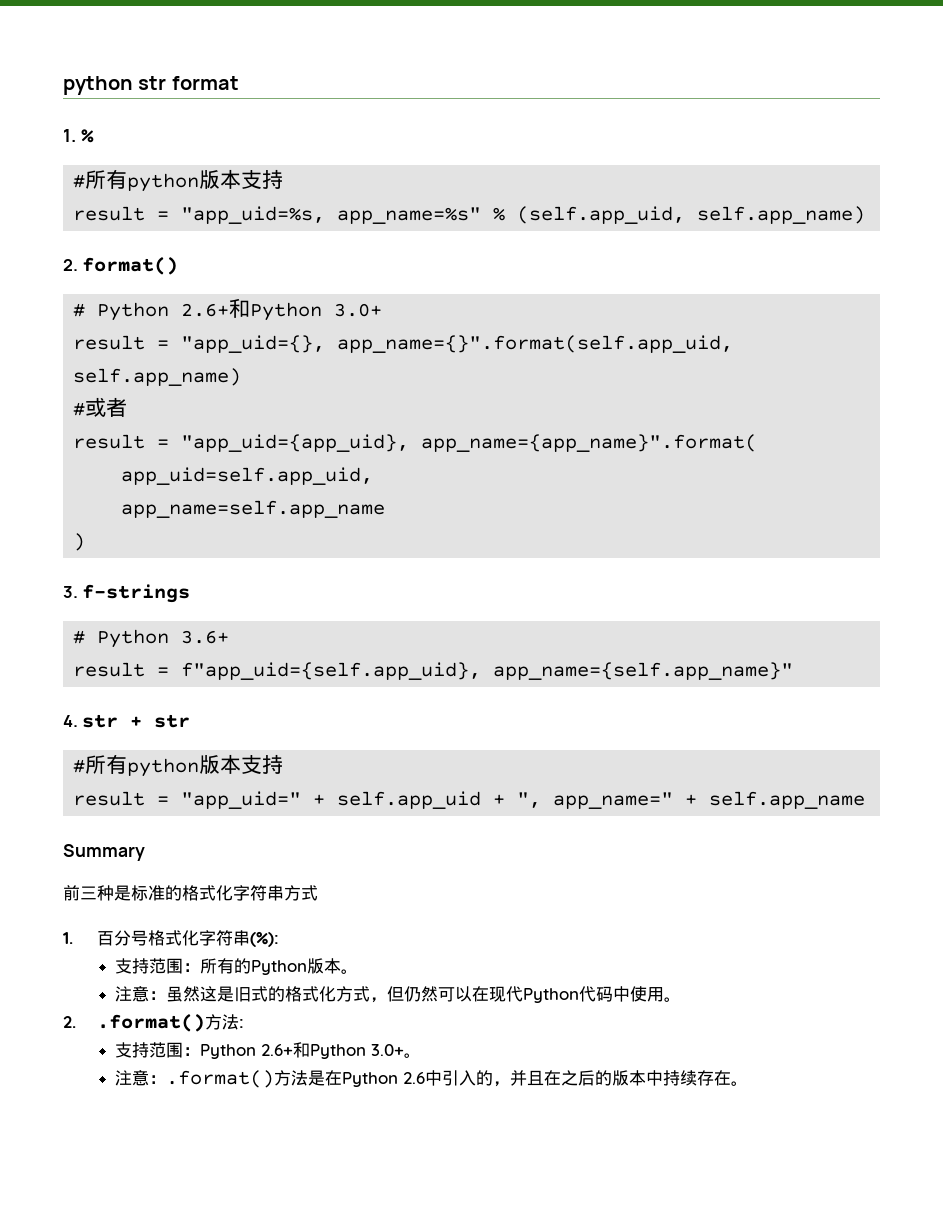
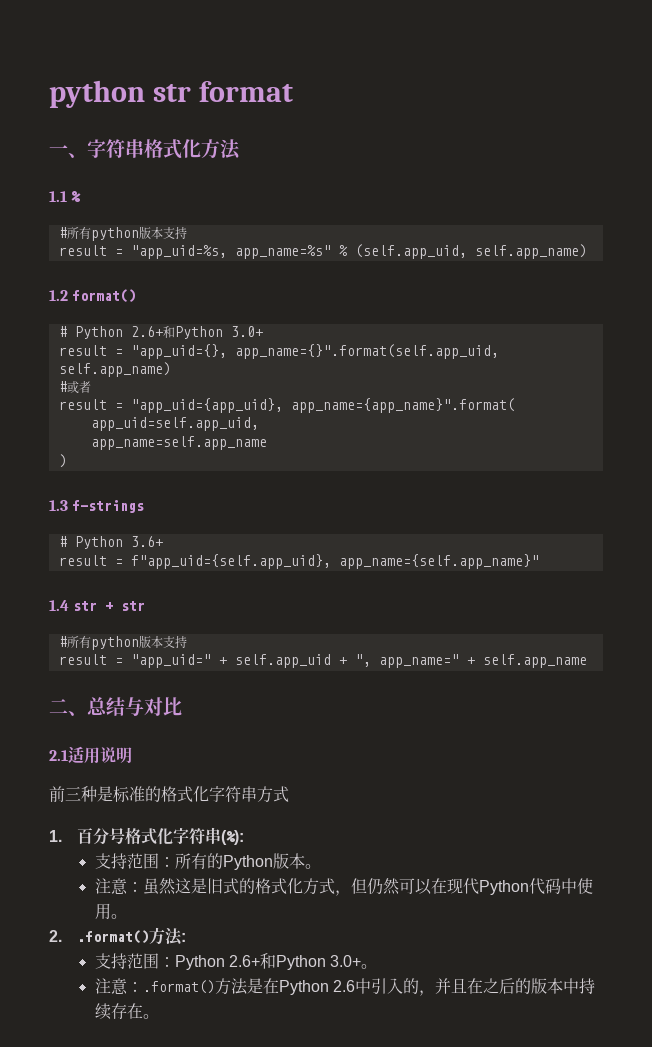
[63,129,76,142] 1. -> [49,139,241,160] [49,191,67,202] 一、字符串格式化方法 // 1.1
[63,259,78,271] 2. -> [49,290,68,301] 1.2
[63,586,78,598] 3. -> [49,500,68,511] 1.3
[63,715,78,727] 4. -> [49,600,69,611] 1.4
[63,844,145,861] Summary -> [49,697,182,716] [49,746,132,764] 二、总结与对比 // 2.1适用说明

